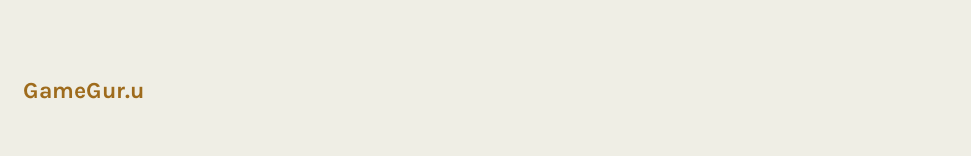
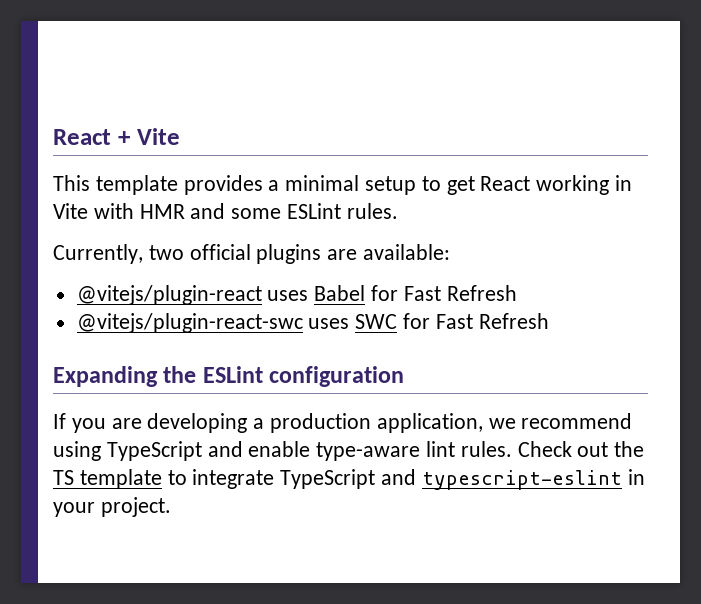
[23,82,144,99] GameGur.u -> [53,128,180,145] [53,175,633,195] [53,203,398,219] [53,244,451,264] [76,285,517,305] [76,313,549,333] [53,366,405,387] [53,413,633,433] [53,441,645,461] [53,469,645,490] [53,497,171,517] React + Vite // This template provides a minimal setup to get React working in Vite with HMR and some ESLint rules. // Currently, two official plugins are available: // @vitejs/plugin-react uses Babel for Fast Refresh // @vitejs/plugin-react-swc uses SWC for Fast Refresh // Expanding the ESLint configuration // If you are developing a production application, we recommend using TypeScript and enable type-aware lint rules. Check out the TS template to integrate TypeScript and typescript-eslint in your project.

